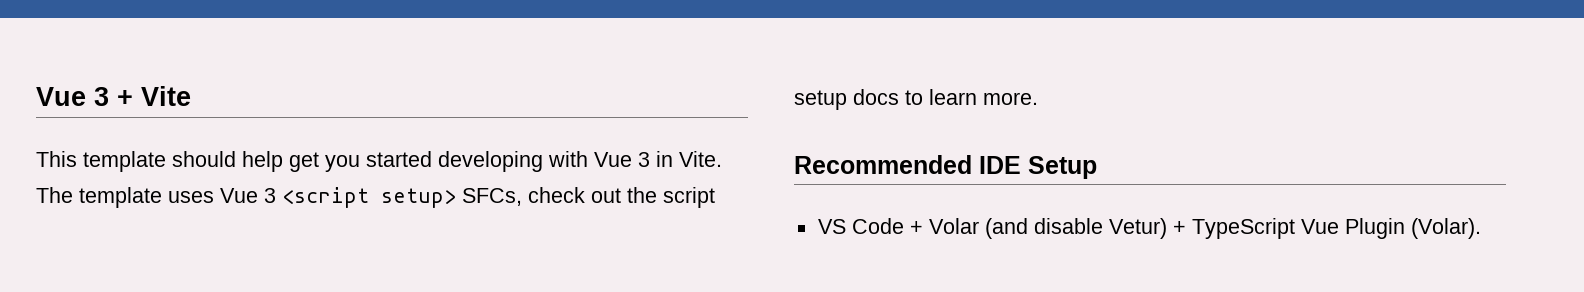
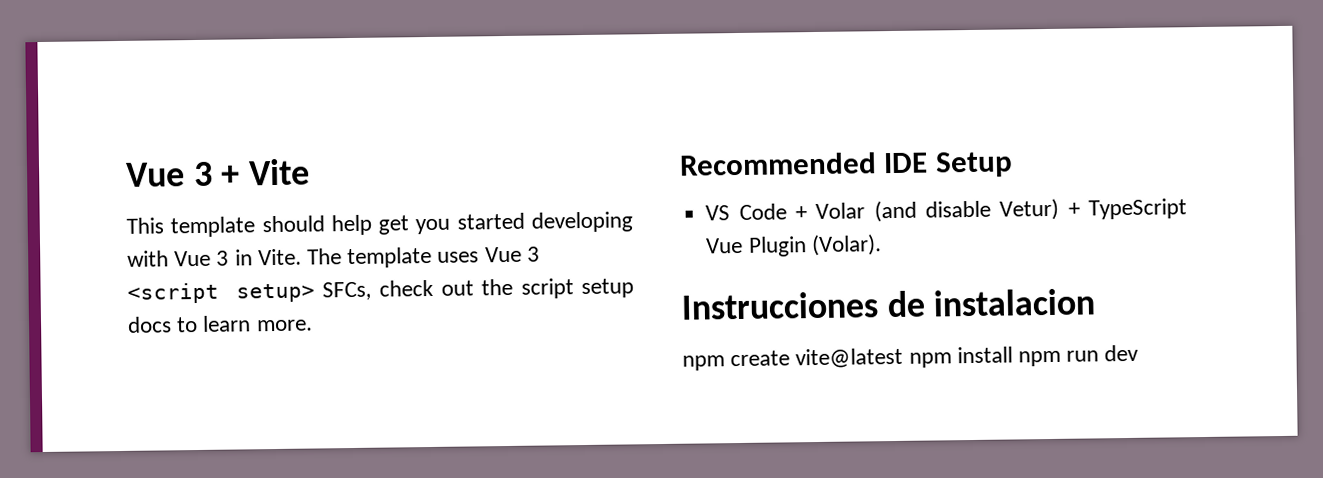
(1481, 228) none -> [681,288,1097,320] [682,344,1140,371] // Instrucciones de instalacion // npm create vite@latest npm install npm run dev

